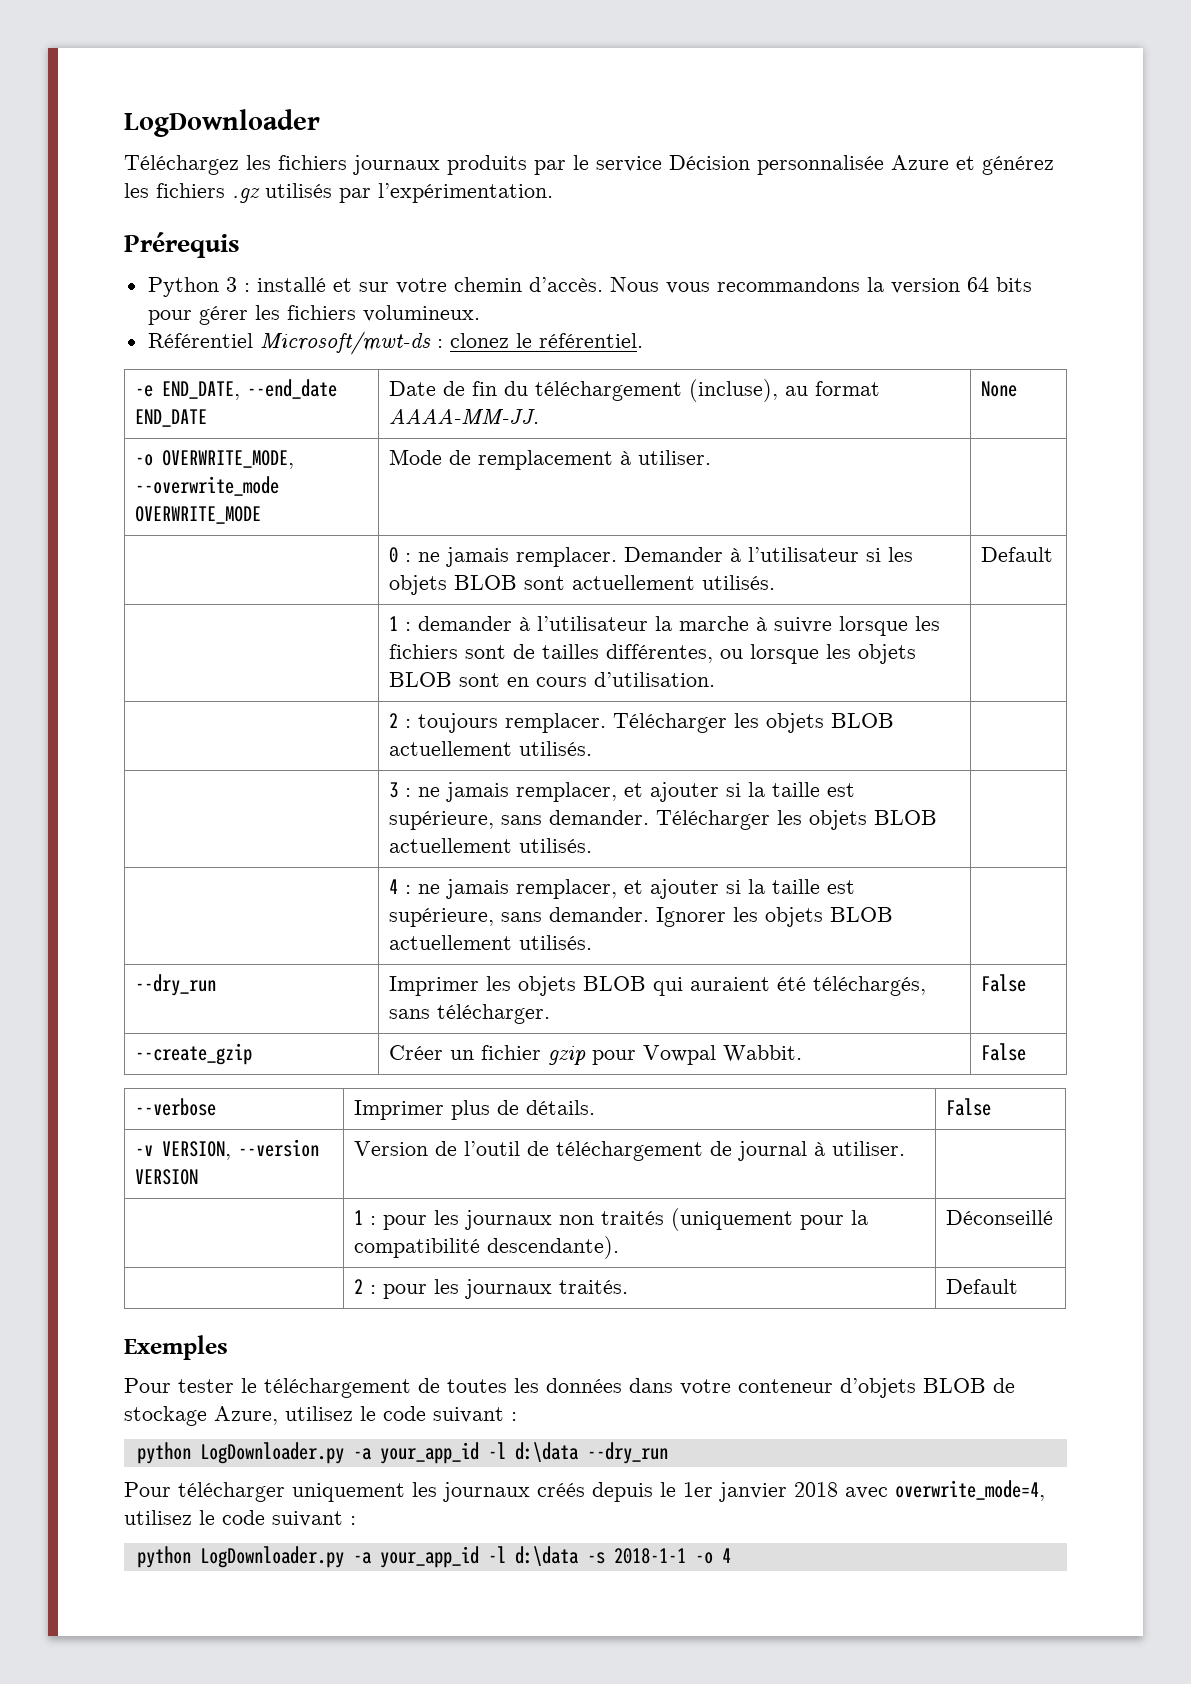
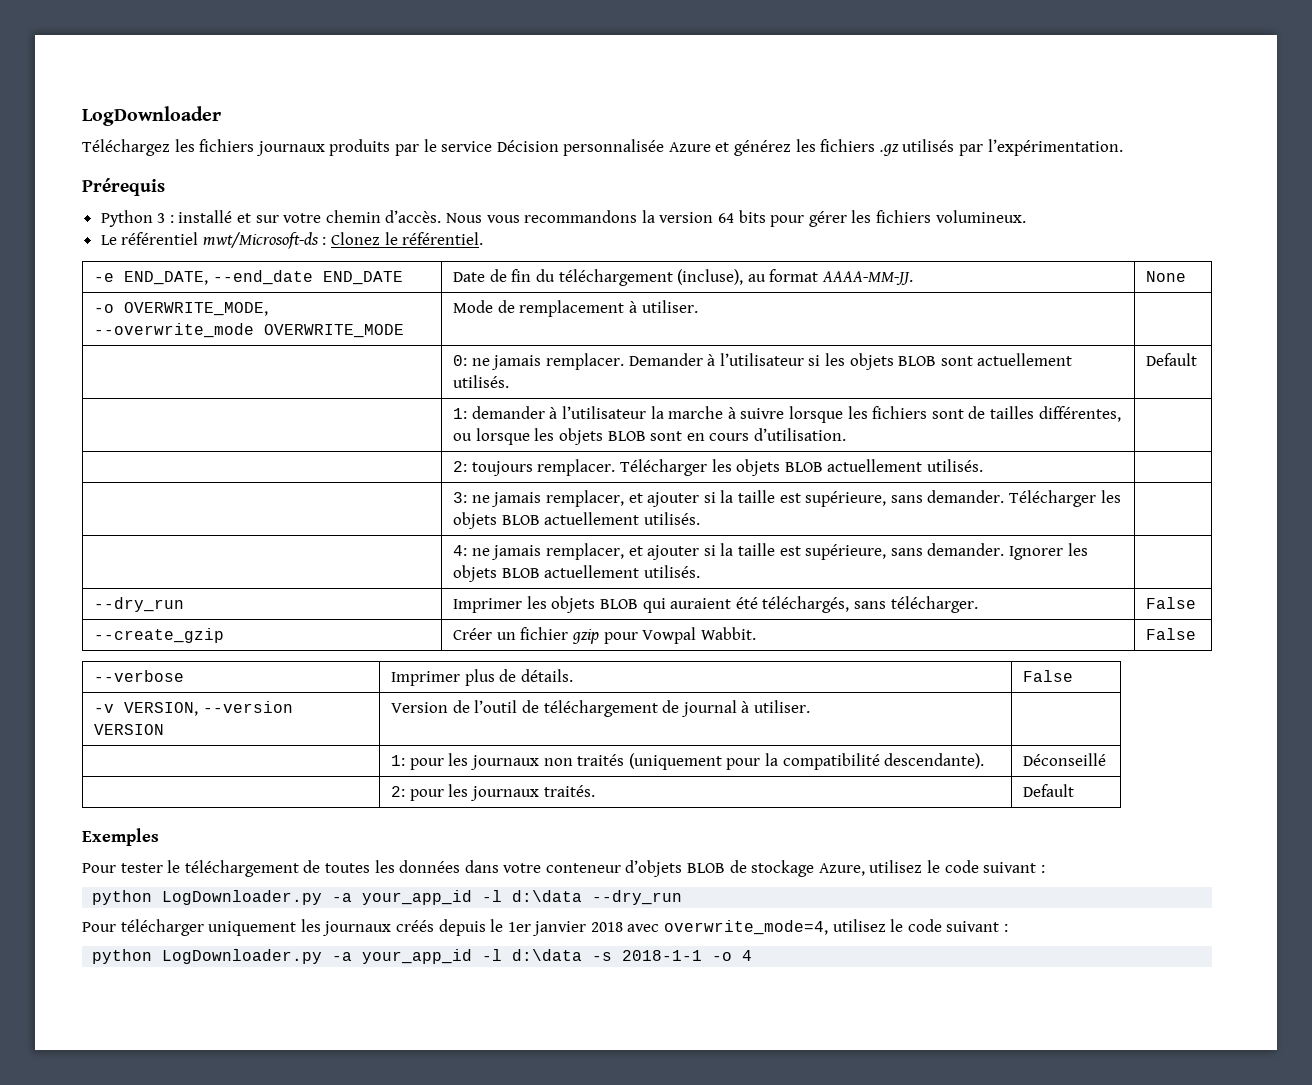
[147,331,509,355] Référentiel Microsoft/mwt-ds : clonez -> [100,232,381,249] Le référentiel mwt/Microsoft-ds : Clonez
[389,547,412,563] 0 : -> [453,355,468,366] 0:
[389,616,412,631] 1 : -> [453,408,468,419] 1:
[389,713,412,728] 2 : -> [453,461,468,472] 2:
[389,782,412,798] 3 : -> [453,492,468,503] 3:
[389,879,412,894] 4 : -> [453,545,468,556] 4:
[354,1210,377,1225] 1 : -> [391,755,406,766] 1:
[354,1279,377,1294] 2 : -> [391,786,406,797] 2:

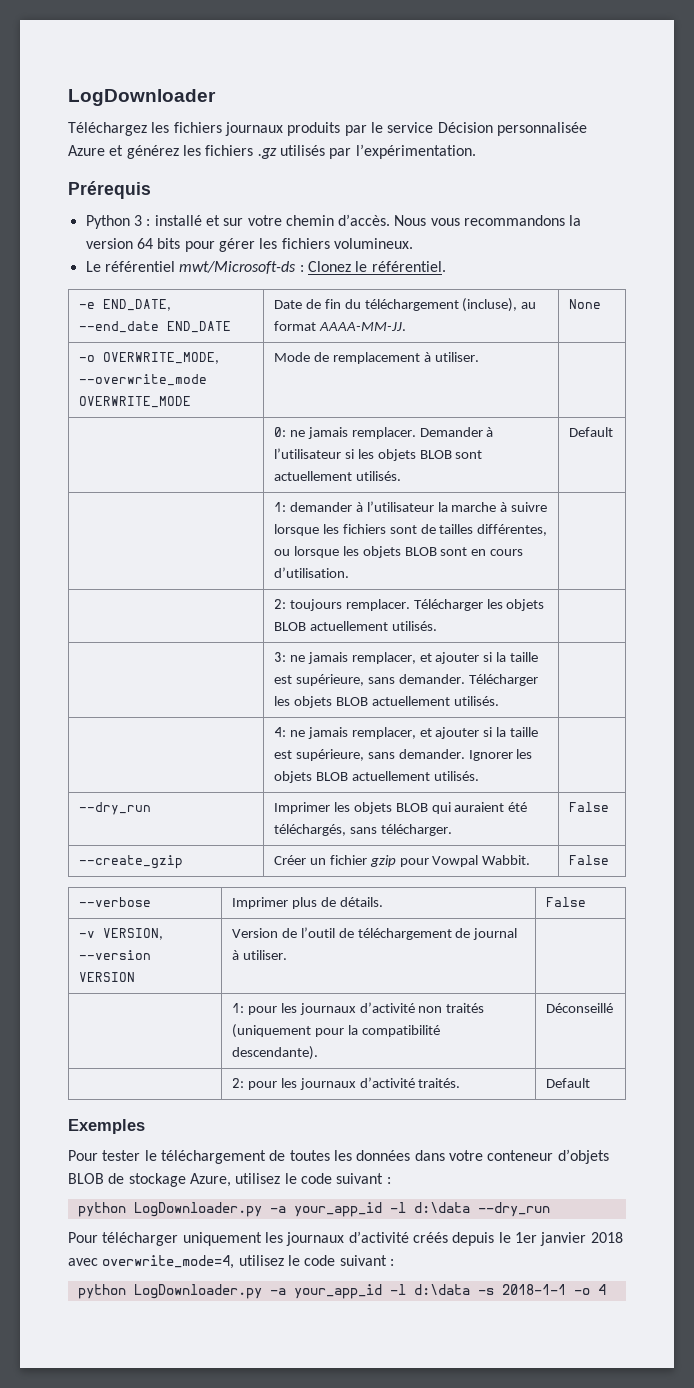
(540, 762) none -> [359,1002,415,1013] d’activité
(540, 793) none -> [359,1077,415,1088] d’activité
(392, 928) none -> [348,1231,409,1243] d’activité

